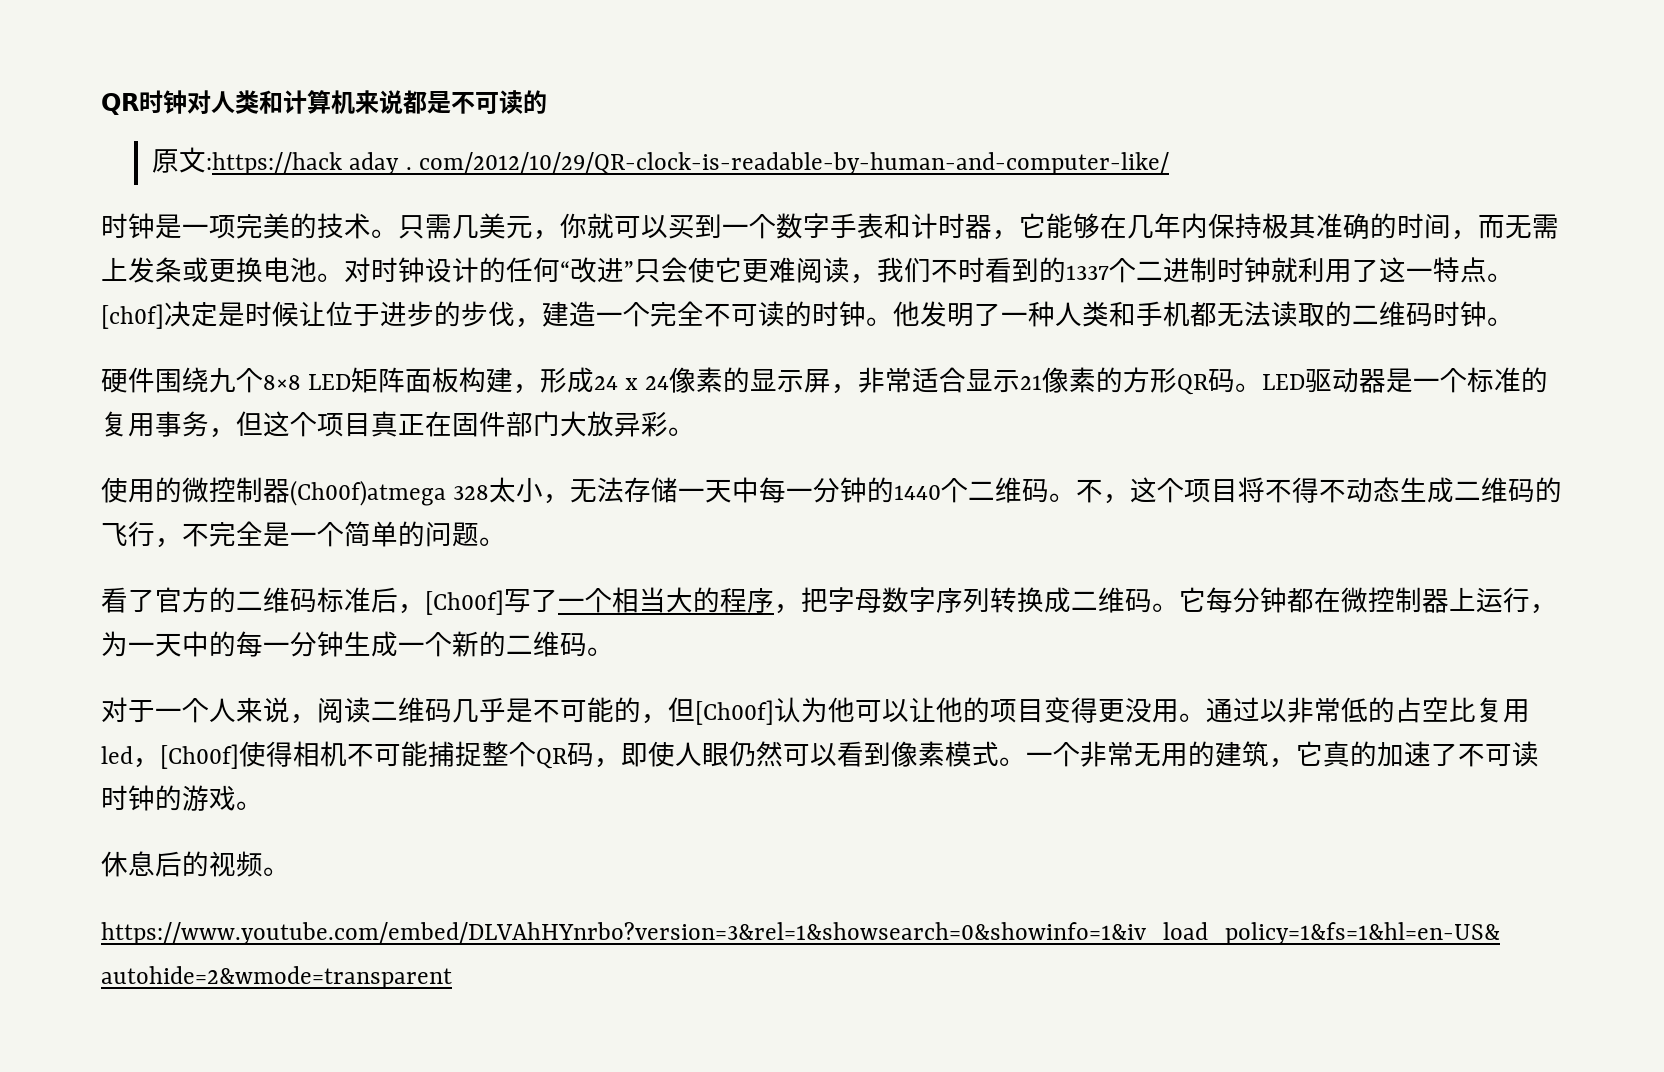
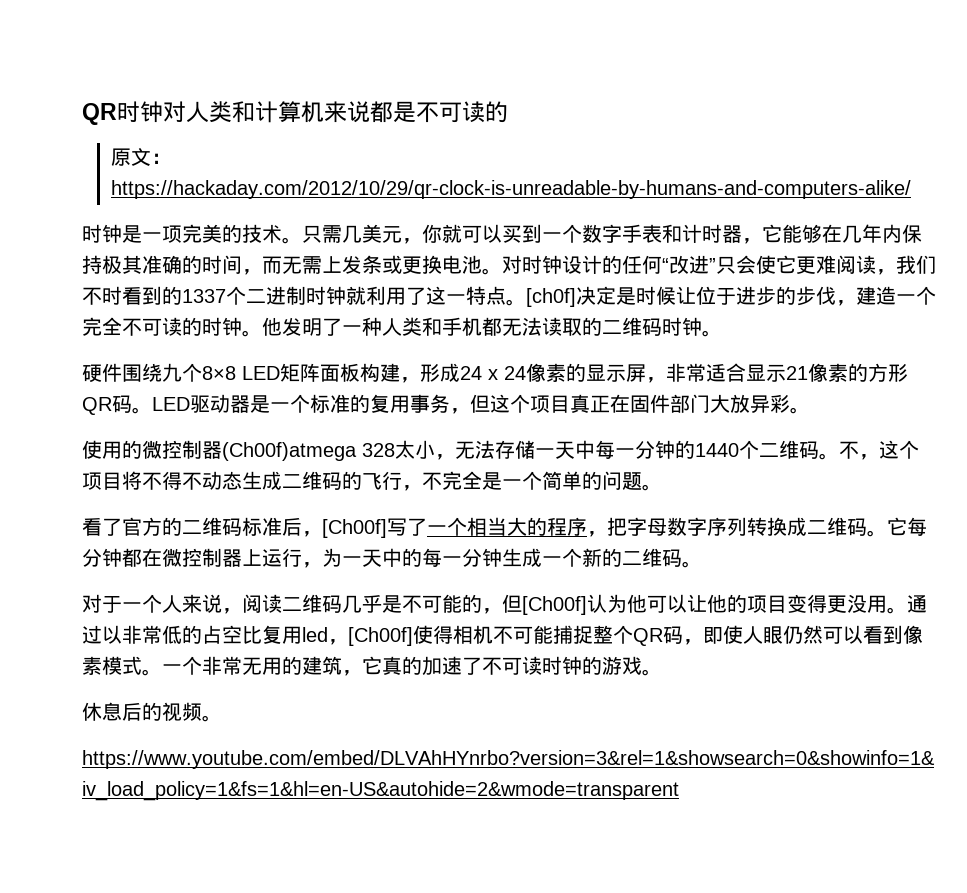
[206,152,1169,175] :https://hack aday . com/2012/10/29/QR-clock-is-readable-by-human-and-computer-like/ -> [151,153,172,164] [111,180,912,199] ：https://hackaday.com/2012/10/29/qr-clock-is-unreadable-by-humans-and-computers-alike/

